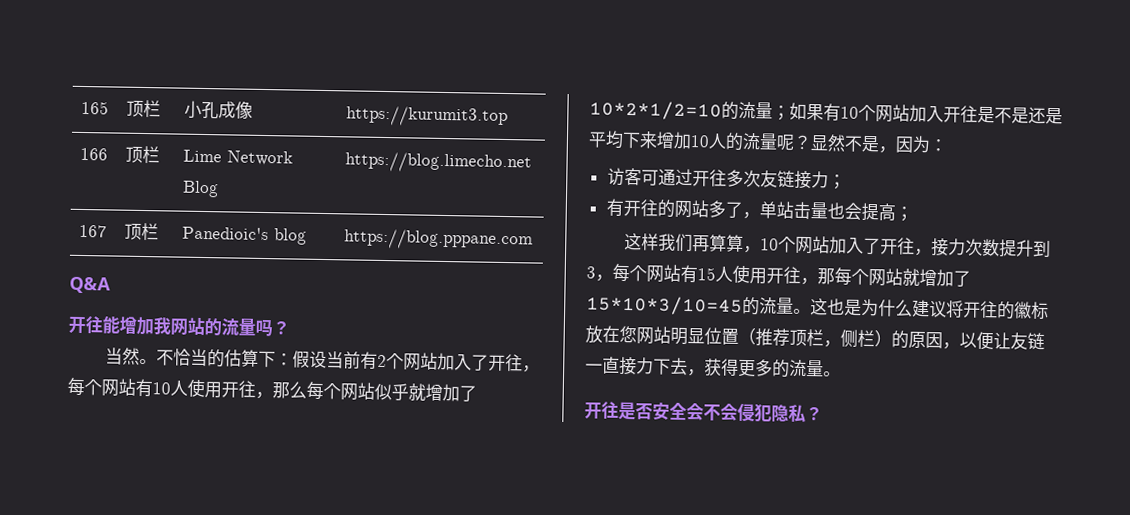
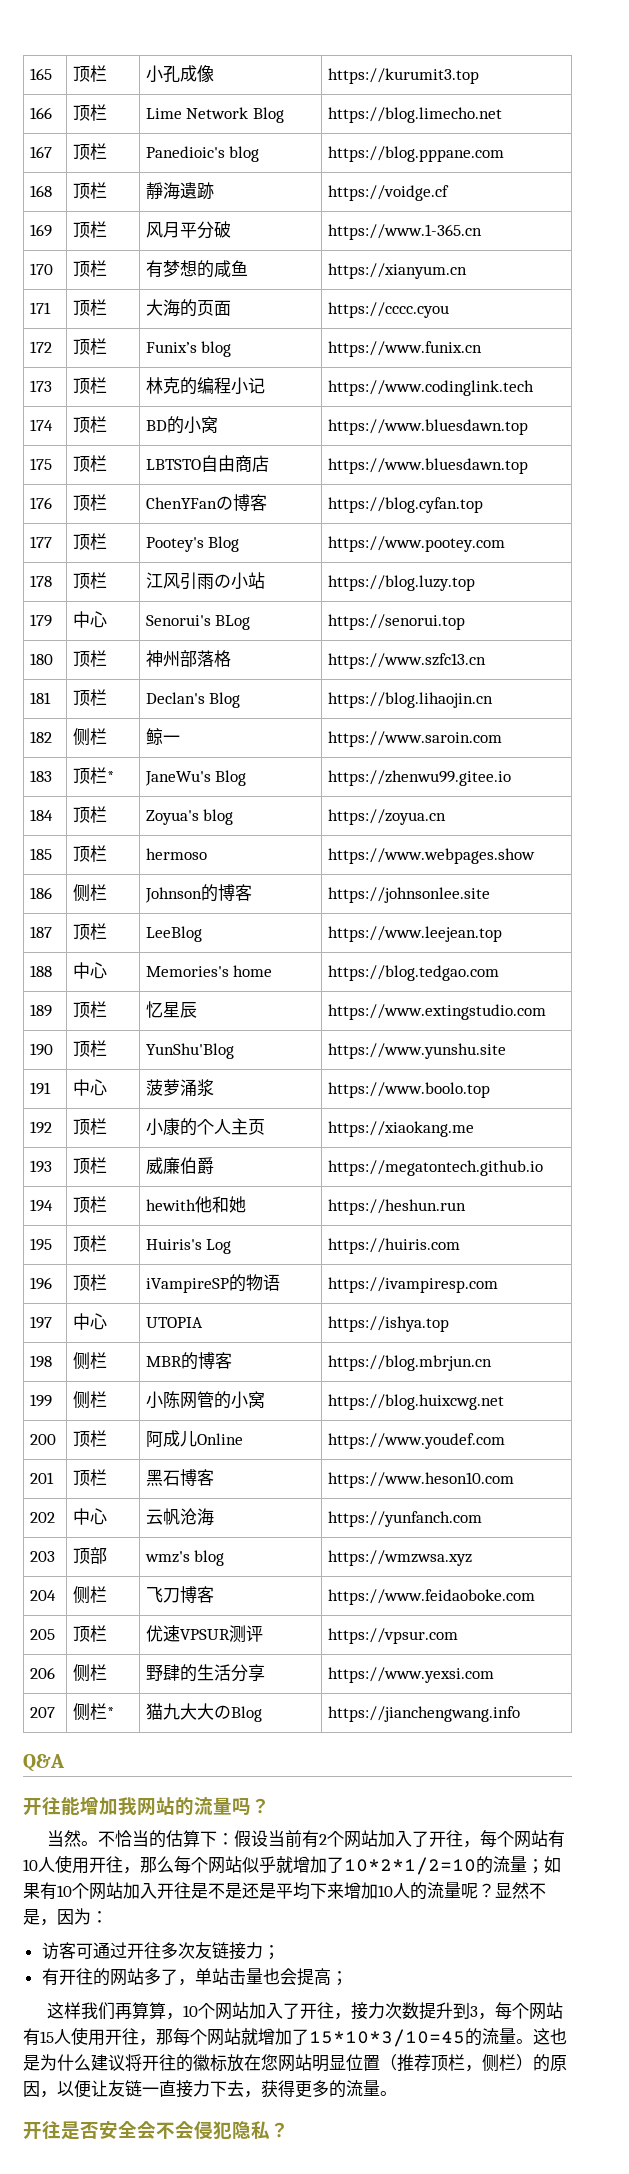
(533, 239) none -> [29,185,52,197] [72,182,107,199] [145,182,214,200] [327,185,449,201] [29,224,52,237] [72,221,107,238] [145,221,231,239] [327,224,482,240] [29,263,53,275] [72,260,107,277] [145,260,248,278] [327,263,467,279] [29,302,51,314] [72,299,107,316] [145,299,231,317] [327,302,449,318] [29,341,52,353] [72,338,107,355] [145,341,232,357] [327,341,482,357] [29,380,52,392] [72,377,107,394] [145,377,265,395] [327,380,534,396] [29,419,53,431] [72,416,107,433] [145,416,218,434] [327,419,528,435] [29,458,52,470] [72,455,107,472] [145,455,269,472] [327,458,528,474] [29,497,52,509] [72,494,107,511] [145,494,267,511] [327,497,483,513] [29,536,52,548] [72,533,107,550] [145,536,240,552] [327,536,505,552] [29,575,52,587] [72,572,107,589] [145,572,265,590] [327,575,475,591] [29,614,52,627] [72,611,107,628] [145,615,251,630] [327,614,465,630] [29,653,53,665] [72,650,107,667] [145,650,231,667] [327,653,486,669] [29,692,51,704] [72,689,107,706] [145,692,241,708] [327,692,493,708] [29,731,52,743] [72,728,107,746] [145,728,180,745] [327,731,502,747] [29,770,52,782] [72,767,114,784] [144,770,247,786] [327,770,511,786] [29,809,53,821] [72,806,107,823] [145,809,234,825] [327,809,446,825] [29,848,52,860] [72,845,107,862] [145,848,207,860] [327,848,535,864] [29,887,52,899] [72,884,107,902] [144,884,252,903] [327,887,490,903] [29,926,52,938] [72,923,107,940] [145,926,202,942] [327,926,502,942] [29,965,52,977] [72,962,107,979] [145,965,273,977] [327,965,499,981] [29,1004,52,1017] [72,1001,107,1018] [145,1001,197,1018] [327,1004,546,1020] [29,1043,53,1056] [72,1040,107,1057] [145,1043,234,1059] [327,1043,506,1059] [29,1082,51,1095] [72,1079,107,1096] [145,1079,214,1096] [327,1082,490,1098] [29,1121,52,1134] [72,1118,107,1135] [145,1118,265,1136] [327,1121,474,1137] [29,1160,52,1173] [72,1157,107,1174] [145,1157,214,1174] [327,1160,543,1176] [29,1199,53,1212] [72,1196,107,1213] [145,1196,246,1213] [327,1199,466,1215] [29,1238,52,1251] [72,1235,107,1252] [145,1239,232,1254] [327,1238,460,1254] [29,1277,52,1290] [72,1274,107,1291] [145,1274,280,1293] [327,1277,498,1293] [29,1316,52,1329] [72,1313,107,1330] [145,1317,203,1328] [327,1316,449,1332] [29,1355,52,1368] [72,1352,107,1370] [145,1352,232,1370] [327,1355,492,1371] [29,1394,52,1407] [72,1391,107,1409] [145,1391,265,1409] [327,1394,504,1410] [29,1434,56,1445] [72,1430,107,1447] [145,1430,243,1448] [327,1433,505,1449] [29,1472,54,1484] [72,1469,107,1486] [145,1469,214,1486] [327,1472,514,1488] [29,1512,55,1523] [72,1508,107,1525] [145,1508,214,1526] [327,1511,482,1527] [29,1551,55,1562] [72,1547,107,1564] [144,1550,225,1566] [327,1550,472,1566] [29,1590,56,1601] [72,1586,107,1604] [145,1586,214,1603] [327,1589,535,1605] [29,1629,55,1640] [72,1625,107,1642] [145,1625,263,1643] [327,1628,458,1644] [29,1667,55,1679] [72,1664,107,1682] [145,1664,265,1682] [327,1667,494,1683] [29,1707,55,1718] [72,1703,114,1721] [145,1703,262,1722] [327,1706,520,1722] // 168 | 顶栏 | 靜海遺跡 | https://voidge.cf // 169 | 顶栏 | 风月平分破 | https://www.1-365.cn // 170 | 顶栏 | 有梦想的咸鱼 | https://xianyum.cn // 171 | 顶栏 | 大海的页面 | https://cccc.cyou // 172 | 顶栏 | Funix’s blog | https://www.funix.cn // 173 | 顶栏 | 林克的编程小记 | https://www.codinglink.tech // 174 | 顶栏 | BD的小窝 | https://www.bluesdawn.top // 175 | 顶栏 | LBTSTO自由商店 | https://www.bluesdawn.top // 176 | 顶栏 | ChenYFanの博客 | https://blog.cyfan.top // 177 | 顶栏 | Pootey's Blog | https://www.pootey.com // 178 | 顶栏 | 江风引雨の小站 | https://blog.luzy.top // 179 | 中心 | Senorui's BLog | https://senorui.top // 180 | 顶栏 | 神州部落格 | https://www.szfc13.cn // 181 | 顶栏 | Declan's Blog | https://blog.lihaojin.cn // 182 | 侧栏 | 鲸一 | https://www.saroin.com // 183 | 顶栏* | JaneWu's Blog | https://zhenwu99.gitee.io // 184 | 顶栏 | Zoyua's blog | https://zoyua.cn // 185 | 顶栏 | hermoso | https://www.webpages.show // 186 | 侧栏 | Johnson的博客 | https://johnsonlee.site // 187 | 顶栏 | LeeBlog | https://www.leejean.top // 188 | 中心 | Memories's home | https://blog.tedgao.com // 189 | 顶栏 | 忆星辰 | https://www.extingstudio.com // 190 | 顶栏 | YunShu'Blog | https://www.yunshu.site // 191 | 中心 | 菠萝涌浆 | https://www.boolo.top // 192 | 顶栏 | 小康的个人主页 | https://xiaokang.me // 193 | 顶栏 | 威廉伯爵 | https://megatontech.github.io // 194 | 顶栏 | hewith他和她 | https://heshun.run // 195 | 顶栏 | Huiris's Log | https://huiris.com // 196 | 顶栏 | iVampireSP的物语 | https://ivampiresp.com // 197 | 中心 | UTOPIA | https://ishya.top // 198 | 侧栏 | MBR的博客 | https://blog.mbrjun.cn // 199 | 侧栏 | 小陈网管的小窝 | https://blog.huixcwg.net // 200 | 顶栏 | 阿成儿Online | https://www.youdef.com // 201 | 顶栏 | 黑石博客 | https://www.heson10.com // 202 | 中心 | 云帆沧海 | https://yunfanch.com // 203 | 顶部 | wmz's blog | https://wmzwsa.xyz // 204 | 侧栏 | 飞刀博客 | https://www.feidaoboke.com // 205 | 顶栏 | 优速VPSUR测评 | https://vpsur.com // 206 | 侧栏 | 野肆的生活分享 | https://www.yexsi.com // 207 | 侧栏* | 猫九大大のBlog | https://jianchengwang.info

